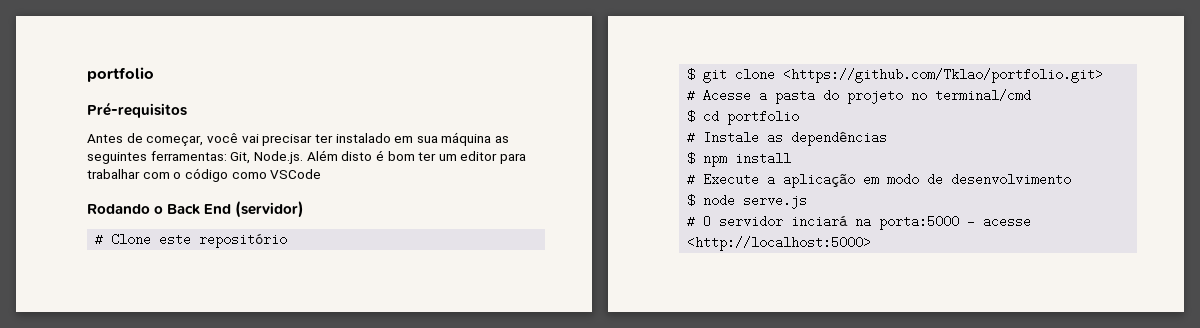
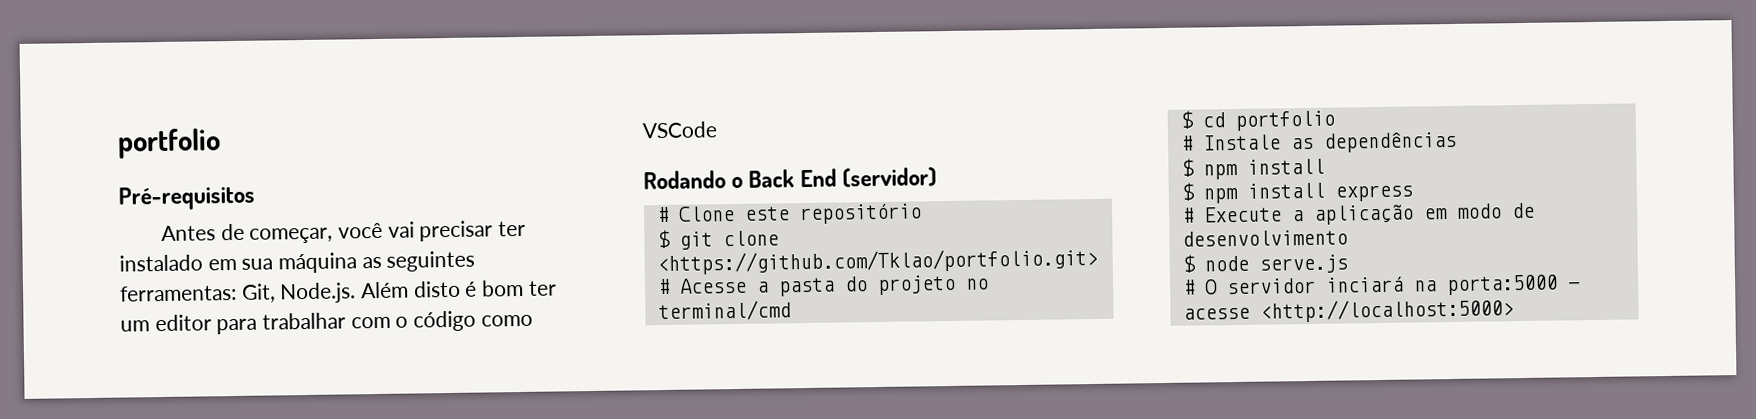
(792, 158) none -> [1180,182,1413,204] // $ npm install express

